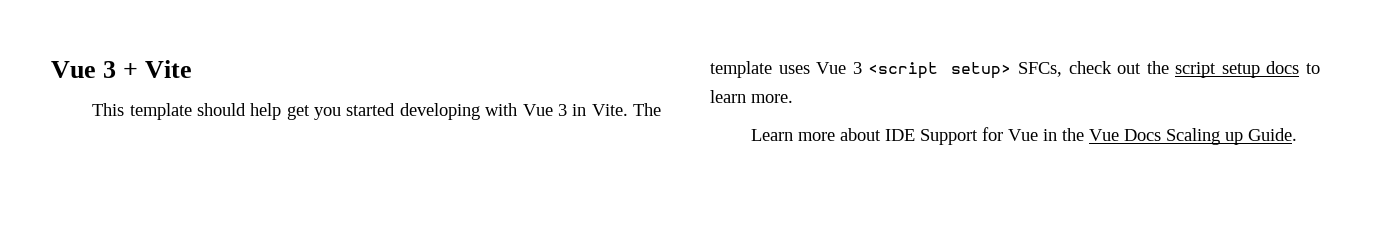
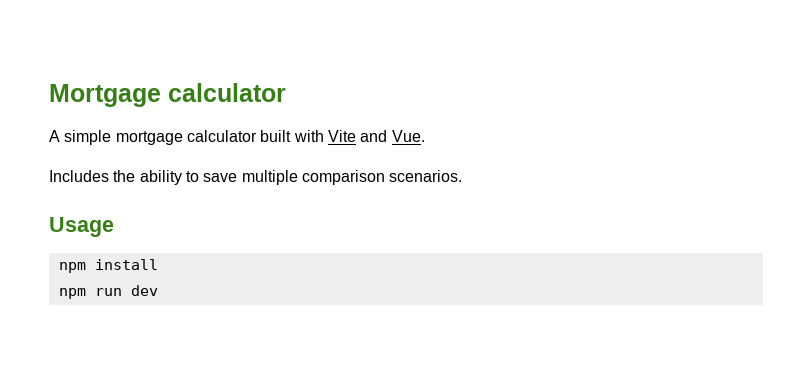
[51,60,193,78] [92,103,661,120] [710,61,1320,79] [710,90,793,103] [751,127,1298,145] Vue 3 + Vite // This template should help get you started developing with Vue 3 in Vite. The template uses Vue 3 <script setup> SFCs, check out the script setup docs to learn more. // Learn more about IDE Support for Vue in the Vue Docs Scaling up Guide. -> [49,83,286,107] [49,130,425,145] [49,170,463,185] [49,217,114,237] [58,259,158,273] [58,285,158,299] Mortgage calculator // A simple mortgage calculator built with Vite and Vue. // Includes the ability to save multiple comparison scenarios. // Usage // npm install // npm run dev

